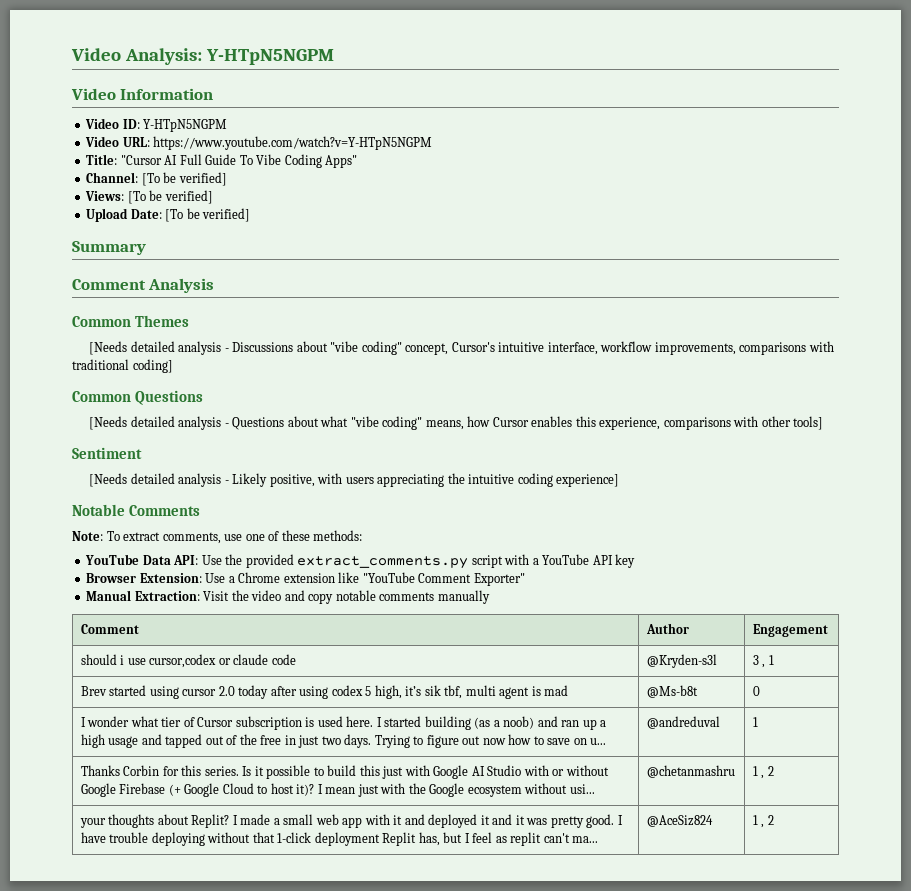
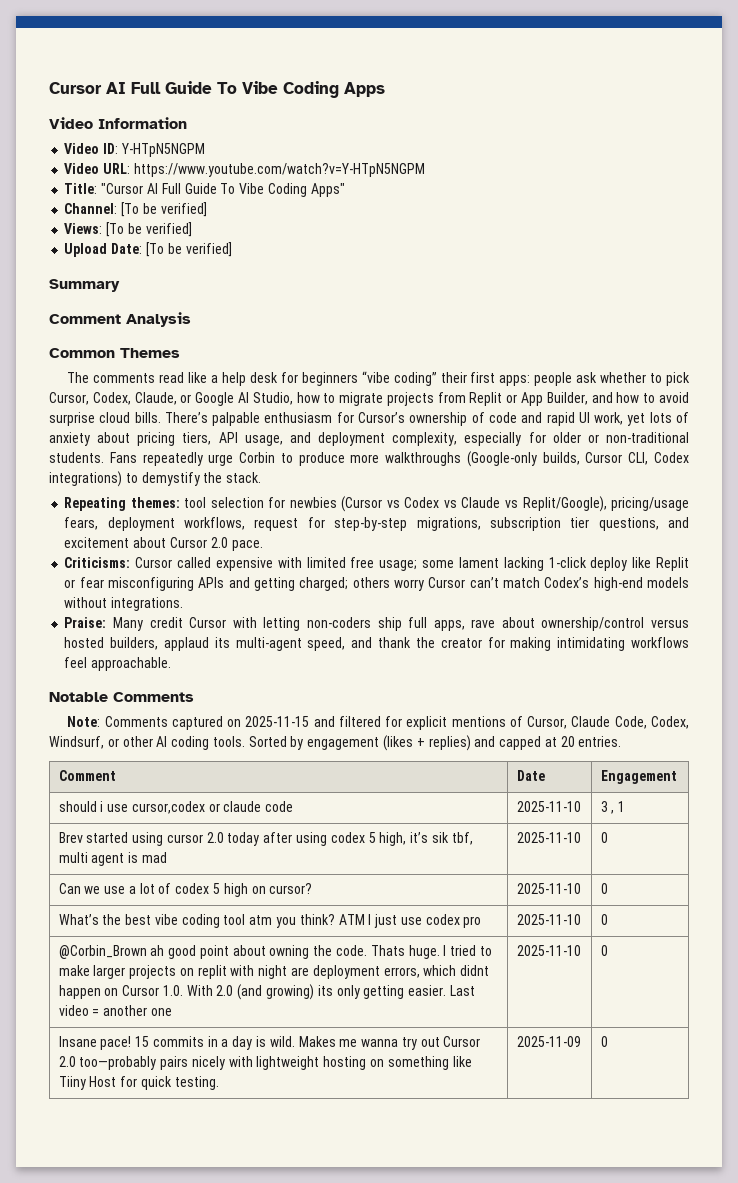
[71,48,334,65] Video Analysis: Y-HTpN5NGPM -> [49,81,385,98] Cursor AI Full Guide To Vibe Coding Apps
[89,341,834,355] [72,359,173,373] [72,390,203,405] [89,416,824,430] [72,447,142,459] [89,473,620,487] [72,504,200,516] [72,530,363,544] [85,554,636,569] [86,572,525,586] [86,590,490,604] [Needs detailed analysis - Discussions about "vibe coding" concept, Cursor's intuitive interface, workflow improvements, comparisons with traditional coding] // Common Questions // [Needs detailed analysis - Questions about what "vibe coding" means, how Cursor enables this experience, comparisons with other tools] // Sentiment // [Needs detailed analysis - Likely positive, with users appreciating the intuitive coding experience] // Notable Comments // Note: To extract comments, use one of these methods: // YouTube Data API: Use the provided extract_comments.py script with a YouTube API key // Browser Extension: Use a Chrome extension like "YouTube Comment Exporter" // Manual Extraction: Visit the video and copy notable comments manually -> [67,371,690,386] [49,392,689,406] [49,412,689,426] [49,432,689,446] [49,451,689,467] [49,471,262,487] [64,496,689,512] [64,517,690,531] [64,537,263,551] [64,557,689,571] [64,577,689,591] [64,597,184,611] [64,617,690,631] [64,637,690,651] [64,657,172,671] [49,692,194,702] [67,716,690,730] [49,735,622,751] The comments read like a help desk for beginners “vibe coding” their first apps: people ask whether to pick Cursor, Codex, Claude, or Google AI Studio, how to migrate projects from Replit or App Builder, and how to avoid surprise cloud bills. There’s palpable enthusiasm for Cursor’s ownership of code and rapid UI work, yet lots of anxiety about pricing tiers, API usage, and deployment complexity, especially for older or non-traditional students. Fans repeatedly urge Corbin to produce more walkthroughs (Google-only builds, Cursor CLI, Codex integrations) to demystify the stack. // Repeating themes: tool selection for newbies (Cursor vs Codex vs Claude vs Replit/Google), pricing/usage fears, deployment workflows, request for step-by-step migrations, subscription tier questions, and excitement about Cursor 2.0 pace. // Criticisms: Cursor called expensive with limited free usage; some lament lacking 1-click deploy like Replit or fear misconfiguring APIs and getting charged; others worry Cursor can’t match Codex’s high-end models without integrations. // Praise: Many credit Cursor with letting non-coders ship full apps, rave about ownership/control versus hosted builders, applaud its multi-agent speed, and thank the creator for making intimidating workflows feel approachable. // Notable Comments // Note: Comments captured on 2025-11-15 and filtered for explicit mentions of Cursor, Claude Code, Codex, Windsurf, or other AI coding tools. Sorted by engagement (likes + replies) and capped at 20 entries.
[645,623,689,634] Author -> [516,770,545,781] Date
[646,654,717,668] @Kryden-s3l -> [516,801,581,812] 2025-11-10
[646,685,698,698] [752,686,760,696] [80,716,607,730] [80,734,607,748] [646,716,720,729] [752,717,758,727] [80,765,609,779] [80,783,595,797] [646,765,735,778] [752,766,774,779] [79,814,623,828] [80,832,599,846] [646,815,713,827] [752,815,774,828] @Ms-b8t | 0 // I wonder what tier of Cursor subscription is used here. I started building (as a noob) and ran up a high usage and tapped out of the free in just two days. Trying to figure out now how to save on u... | @andreduval | 1 // Thanks Corbin for this series. Is it possible to build this just with Google AI Studio with or without Google Firebase (+ Google Cloud to host it)? I mean just with the Google ecosystem without usi... | @chetanmashru | 1 , 2 // your thoughts about Replit? I made a small web app with it and deployed it and it was pretty good. I have trouble deploying without that 1-click deployment Replit has, but I feel as replit can't ma... | @AceSiz824 | 1 , 2 -> [516,832,581,843] [600,832,608,843] [58,883,313,897] [516,883,581,894] [600,883,608,894] [58,914,482,928] [516,914,581,925] [600,914,608,925] [58,945,492,959] [58,965,490,979] [58,984,475,1000] [58,1005,172,1016] [516,945,581,956] [600,945,608,956] [58,1036,481,1050] [58,1056,472,1070] [58,1076,219,1090] [516,1036,581,1047] [600,1036,608,1047] 2025-11-10 | 0 // Can we use a lot of codex 5 high on cursor? | 2025-11-10 | 0 // What’s the best vibe coding tool atm you think? ATM I just use codex pro | 2025-11-10 | 0 // @Corbin_Brown ah good point about owning the code. Thats huge. I tried to make larger projects on replit with night are deployment errors, which didnt happen on Cursor 1.0. With 2.0 (and growing) its only getting easier. Last video = another one | 2025-11-10 | 0 // Insane pace! 15 commits in a day is wild. Makes me wanna try out Cursor 2.0 too—probably pairs nicely with lightweight hosting on something like Tiiny Host for quick testing. | 2025-11-09 | 0

